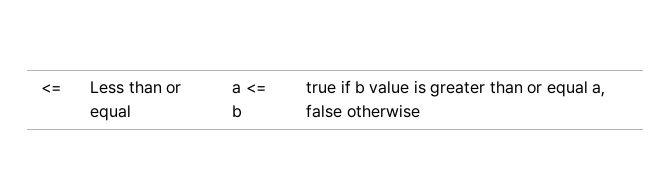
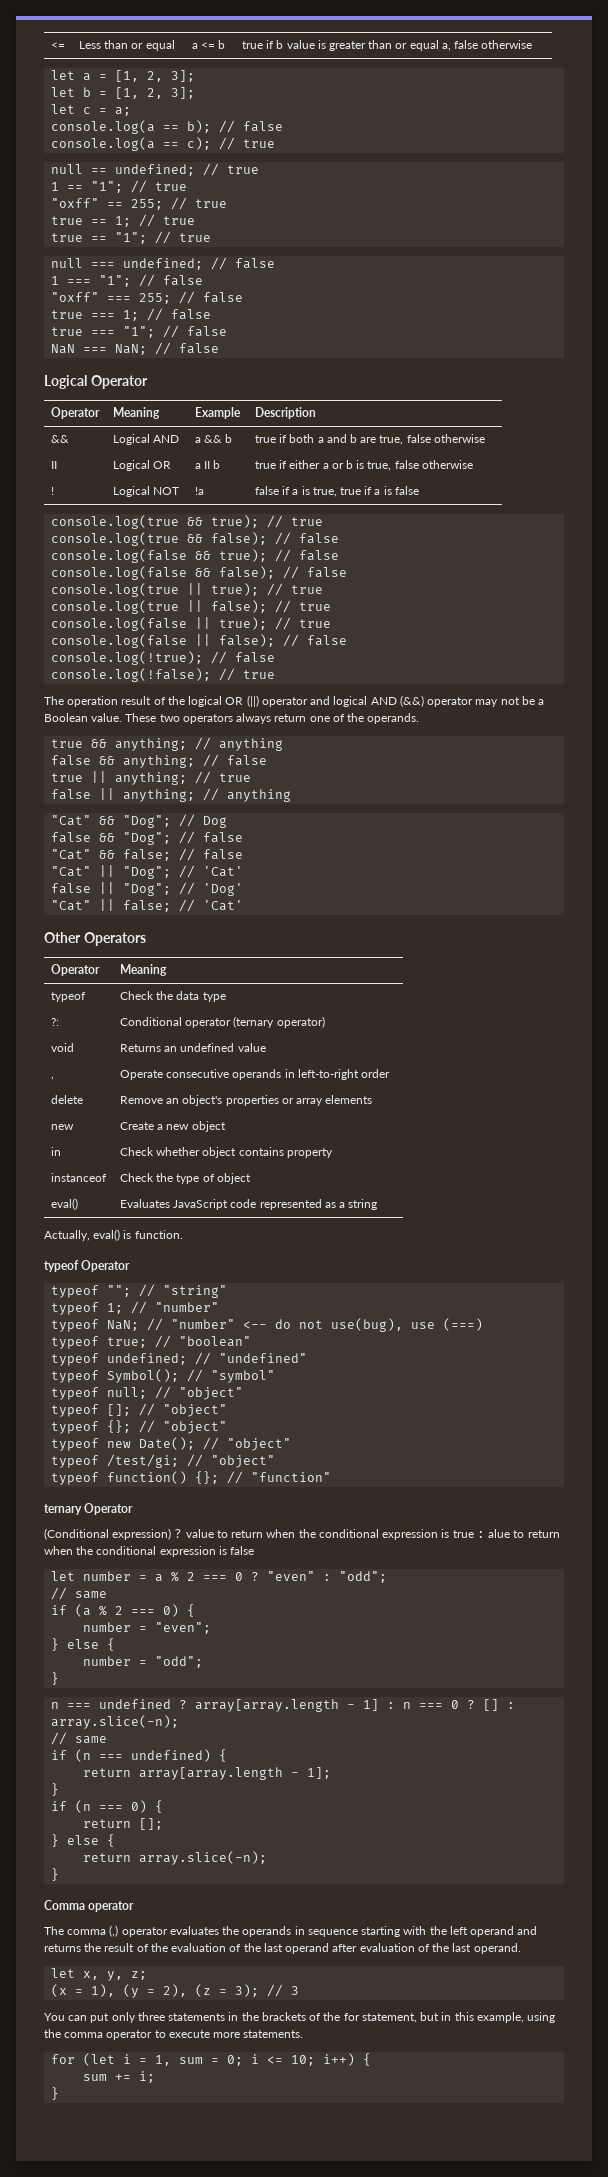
(420, 111) none -> [51,70,196,82] [51,87,196,99] [51,104,132,116] [51,120,284,134] [51,137,276,151] [51,163,260,176] [51,180,188,193] [51,197,228,210] [51,214,196,227] [51,231,212,244] [51,257,276,270] [51,274,204,287] [51,291,244,304] [51,308,212,321] [51,325,228,338] [51,342,220,355] [44,375,148,389] [50,407,100,419] [112,407,160,419] [194,407,241,419] [254,407,316,419] [50,435,69,443] [112,434,180,445] [194,434,233,443] [254,434,485,445] [50,461,57,469] [112,460,172,471] [194,460,221,469] [254,460,473,471] [50,487,54,495] [112,486,180,497] [194,487,204,495] [254,486,419,497] [51,515,324,529] [51,532,340,546] [51,549,340,563] [51,566,348,580] [51,583,324,597] [51,600,332,614] [51,617,332,631] [51,634,348,648] [51,651,276,665] [51,668,276,682] [44,695,545,707] [44,713,420,724] [51,737,284,751] [51,754,268,768] [51,771,252,785] [51,788,292,802] [51,814,228,828] [51,831,244,845] [51,848,244,861] [51,865,244,879] [51,882,244,896] [51,899,244,912] [44,932,146,946] [50,964,100,976] [119,964,167,976] [50,992,86,1002] [119,991,226,1002] [50,1018,59,1026] [119,1016,325,1028] [50,1043,74,1052] [119,1043,266,1052] [50,1077,54,1080] [119,1069,391,1080] [50,1095,83,1104] [119,1095,373,1106] [50,1124,74,1130] [119,1121,226,1132] [50,1147,61,1156] [119,1147,333,1158] [50,1173,107,1182] [119,1173,251,1184] [50,1198,78,1210] [119,1199,378,1210] [44,1229,183,1241] [44,1260,131,1272] [51,1284,228,1298] [51,1301,220,1315] [51,1318,484,1332] [51,1335,252,1349] [51,1352,308,1366] [51,1369,276,1383] [51,1386,244,1400] [51,1403,228,1417] [51,1420,228,1434] [51,1437,292,1451] [51,1454,276,1468] [51,1471,332,1485] [44,1503,134,1515] [44,1528,560,1540] [44,1546,255,1557] [51,1571,388,1583] [51,1587,108,1600] [51,1604,196,1617] [83,1622,212,1634] [51,1638,116,1651] [83,1656,204,1668] [51,1672,60,1685] [51,1699,516,1712] [51,1715,180,1729] [51,1732,108,1745] [51,1749,228,1762] [83,1767,332,1780] [51,1783,60,1796] [51,1800,164,1813] [83,1818,164,1830] [51,1834,116,1847] [83,1851,268,1865] [51,1868,60,1881] [44,1900,135,1912] [44,1925,538,1937] [44,1943,521,1954] [51,1968,148,1981] [51,1984,300,1998] [44,2012,556,2023] [44,2029,304,2040] [51,2053,372,2066] [83,2071,156,2083] [51,2087,60,2100] // let a = [1, 2, 3]; // let b = [1, 2, 3]; // let c = a; // console.log(a == b); // false // console.log(a == c); // true // null == undefined; // true // 1 == "1"; // true // "oxff" == 255; // true // true == 1; // true // true == "1"; // true // null === undefined; // false // 1 === "1"; // false // "oxff" === 255; // false // true === 1; // false // true === "1"; // false // NaN === NaN; // false // Logical Operator // Operator | Meaning | Example | Description // && | Logical AND | a && b | true if both a and b are true, false otherwise // II | Logical OR | a II b | true if either a or b is true, false otherwise // ! | Logical NOT | !a | false if a is true, true if a is false // console.log(true && true); // true // console.log(true && false); // false // console.log(false && true); // false // console.log(false && false); // false // console.log(true || true); // true // console.log(true || false); // true // console.log(false || true); // true // console.log(false || false); // false // console.log(!true); // false // console.log(!false); // true // The operation result of the logical OR (||) operator and logical AND (&&) operator may not be a Boolean value. These two operators always return one of the operands. // true && anything; // anything // false && anything; // false // true || anything; // true // false || anything; // anything // "Cat" && "Dog"; // Dog // false && "Dog"; // false // "Cat" && false; // false // "Cat" || "Dog"; // 'Cat' // false || "Dog"; // 'Dog' // "Cat" || false; // 'Cat' // Other Operators // Operator | Meaning // typeof | Check the data type // ?: | Conditional operator (ternary operator) // void | Returns an undefined value // , | Operate consecutive operands in left-to-right order // delete | Remove an object's properties or array elements // new | Create a new object // in | Check whether object contains property // instanceof | Check the type of object // eval() | Evaluates JavaScript code represented as a string // Actually, eval() is function. // typeof Operator // typeof ""; // "string" // typeof 1; // "number" // typeof NaN; // "number" <-- do not use(bug), use (===) // typeof true; // "boolean" // typeof undefined; // "undefined" // typeof Symbol(); // "symbol" // typeof null; // "object" // typeof []; // "object" // typeof {}; // "object" // typeof new Date(); // "object" // typeof /test/gi; // "object" // typeof function() {}; // "function" // ternary Operator // (Conditional expression) ? value to return when the conditional expression is true : alue to return when the conditional expression is false // let number = a % 2 === 0 ? "even" : "odd"; // // same // if (a % 2 === 0) { // number = "even"; // } else { // number = "odd"; // } // n === undefined ? array[array.length - 1] : n === 0 ? [] : array.slice(-n); // // same // if (n === undefined) { // return array[array.length - 1]; // } // if (n === 0) { // return []; // } else { // return array.slice(-n); // } // Comma operator // The comma (,) operator evaluates the operands in sequence starting with the left operand and returns the result of the evaluation of the last operand after evaluation of the last operand. // let x, y, z; // (x = 1), (y = 2), (z = 3); // 3 // You can put only three statements in the brackets of the for statement, but in this example, using the comma operator to execute more statements. // for (let i = 1, sum = 0; i <= 10; i++) { // sum += i; // }

